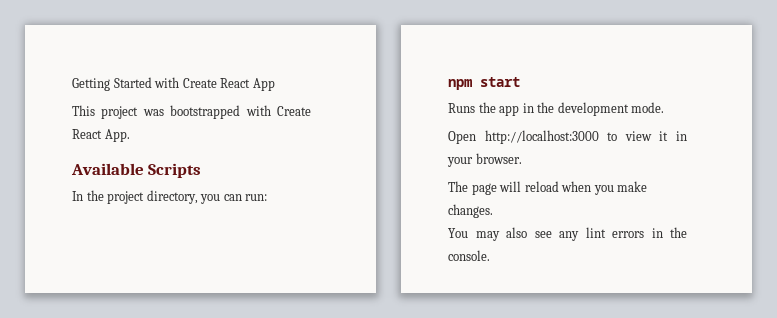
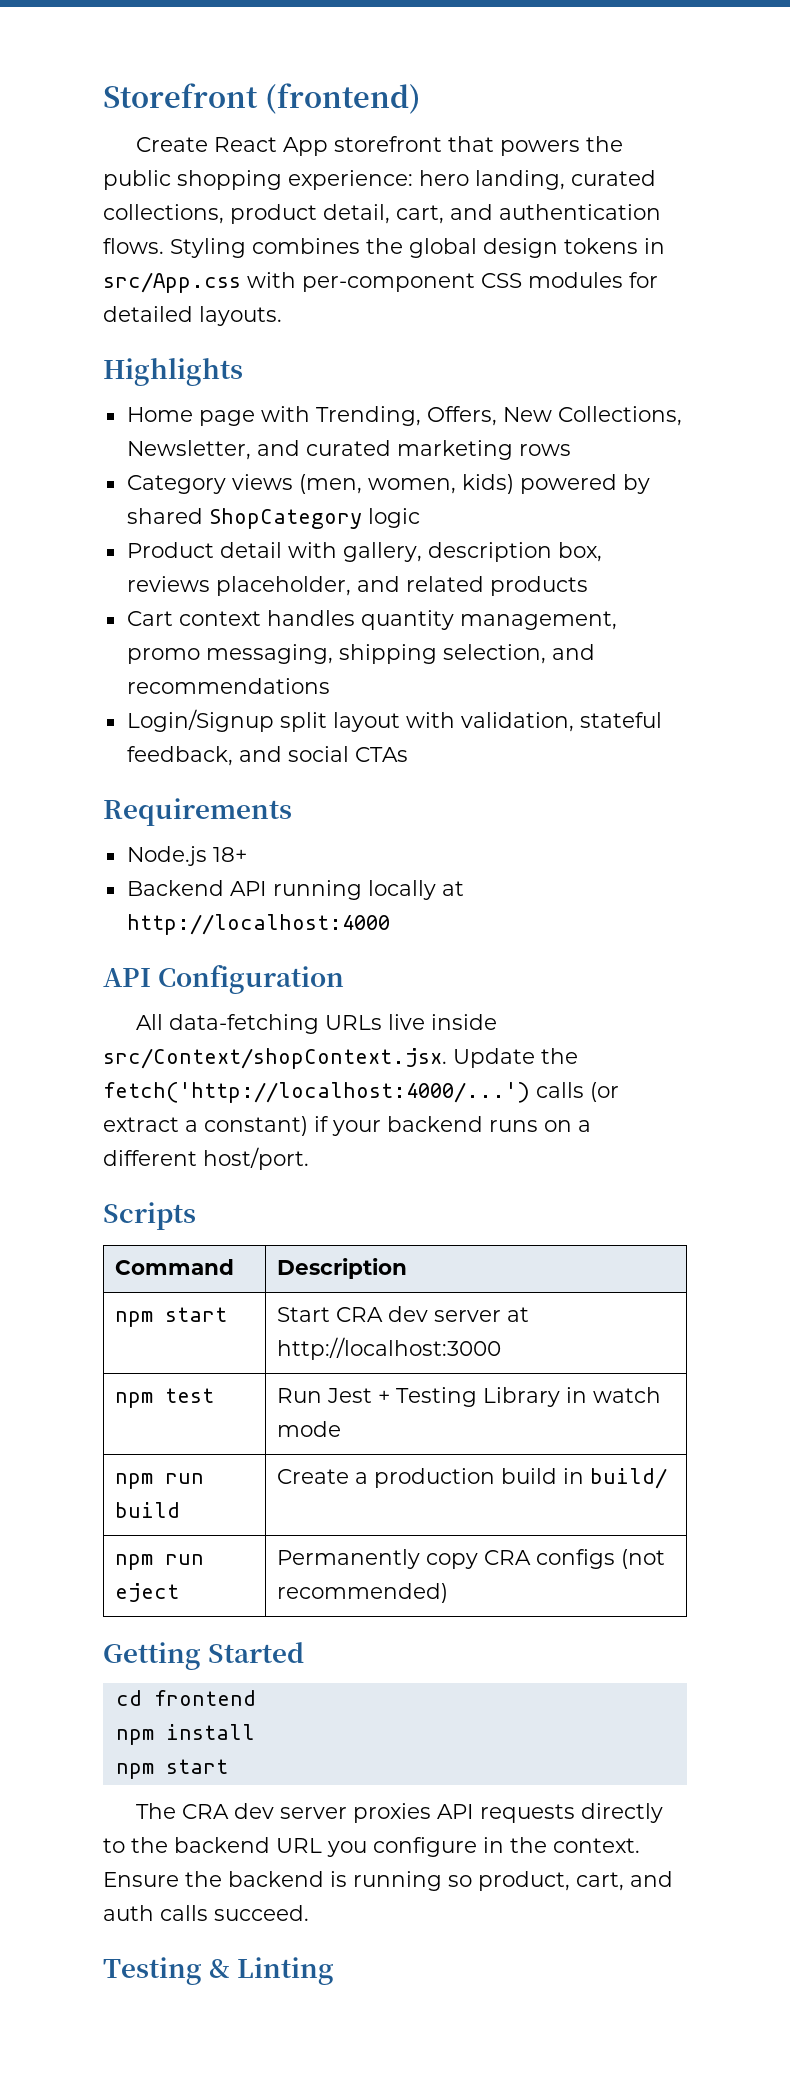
[72,77,180,91] Getting Started with -> [103,83,421,114] Storefront (frontend) //
[72,105,311,119] [72,129,130,142] [71,163,202,178] [72,190,268,204] [448,77,520,90] [448,102,665,116] [448,130,687,144] [447,153,522,167] [448,181,648,195] [448,204,493,218] [448,227,687,241] [448,250,490,261] // This project was bootstrapped with Create React App. // Available Scripts // In the project directory, you can run: // npm start // Runs the app in the development mode. // Open http://localhost:3000 to view it in your browser. // The page will reload when you make changes. // You may also see any lint errors in the console. -> [334,136,624,156] [103,170,656,190] [103,204,661,224] [103,238,665,258] [103,272,658,293] [103,306,282,326] [103,358,243,386] [126,406,682,426] [126,440,571,460] [126,474,650,494] [126,508,420,529] [126,542,602,562] [126,576,588,596] [126,610,617,630] [126,644,595,664] [126,678,330,694] [126,709,662,732] [126,746,408,766] [103,798,292,826] [126,846,247,866] [126,880,464,900] [126,914,390,935] [103,965,345,994] [136,1014,498,1034] [103,1048,578,1069] [103,1082,619,1103] [103,1116,591,1136] [103,1147,309,1170] [103,1202,196,1230] [115,1259,235,1275] [277,1258,408,1279] [115,1307,228,1327] [277,1306,530,1322] [277,1337,502,1360] [115,1388,215,1408] [277,1387,662,1407] [277,1421,342,1437] [115,1473,205,1489] [115,1502,181,1518] [277,1468,668,1489] [115,1554,205,1570] [115,1583,180,1602] [277,1549,666,1569] [277,1583,449,1603] [103,1642,305,1670] [115,1690,256,1706] [115,1724,255,1745] [115,1759,228,1779] [136,1803,664,1823] [103,1837,640,1857] [103,1871,673,1891] [103,1905,309,1921] [103,1957,335,1985] storefront that powers the public shopping experience: hero landing, curated collections, product detail, cart, and authentication flows. Styling combines the global design tokens in src/App.css with per-component CSS modules for detailed layouts. // Highlights // Home page with Trending, Offers, New Collections, Newsletter, and curated marketing rows // Category views (men, women, kids) powered by shared ShopCategory logic // Product detail with gallery, description box, reviews placeholder, and related products // Cart context handles quantity management, promo messaging, shipping selection, and recommendations // Login/Signup split layout with validation, stateful feedback, and social CTAs // Requirements // Node.js 18+ // Backend API running locally at http://localhost:4000 // API Configuration // All data-fetching URLs live inside src/Context/shopContext.jsx. Update the fetch('http://localhost:4000/...') calls (or extract a constant) if your backend runs on a different host/port. // Scripts // Command | Description // npm start | Start CRA dev server at http://localhost:3000 // npm test | Run Jest + Testing Library in watch mode // npm run build | Create a production build in build/ // npm run eject | Permanently copy CRA configs (not recommended) // Getting Started // cd frontend // npm install // npm start // The CRA dev server proxies API requests directly to the backend URL you configure in the context. Ensure the backend is running so product, cart, and auth calls succeed. // Testing & Linting

